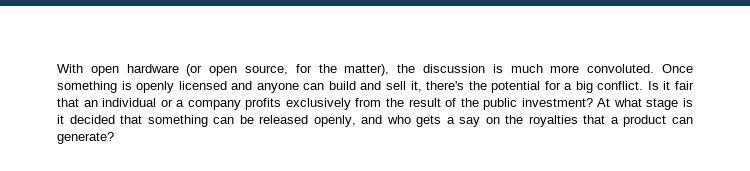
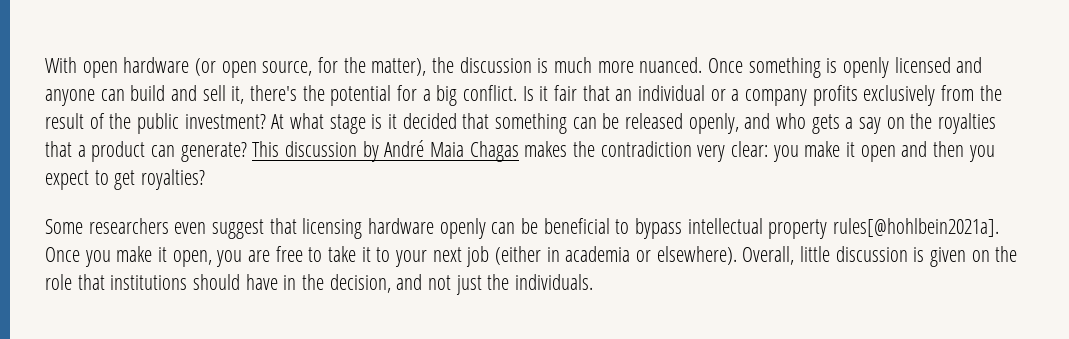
[587,64,655,73] convoluted. -> [639,57,703,73] nuanced.
(114, 138) none -> [252,140,995,162] [45,169,206,190] [45,218,1000,239] [45,246,1018,267] [45,274,594,295] This discussion by André Maia Chagas makes the contradiction very clear: you make it open and then you expect to get royalties? // Some researchers even suggest that licensing hardware openly can be beneficial to bypass intellectual property rules[@hohlbein2021a]. Once you make it open, you are free to take it to your next job (either in academia or elsewhere). Overall, little discussion is given on the role that institutions should have in the decision, and not just the individuals.

